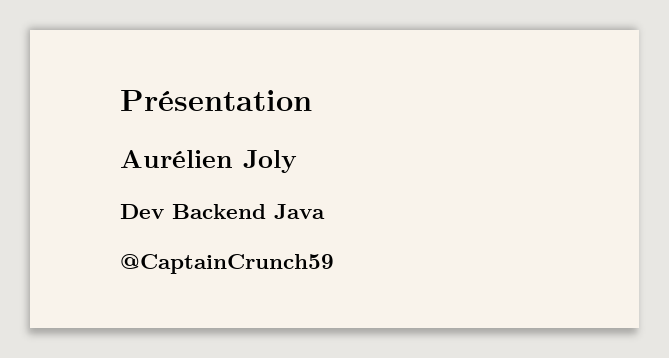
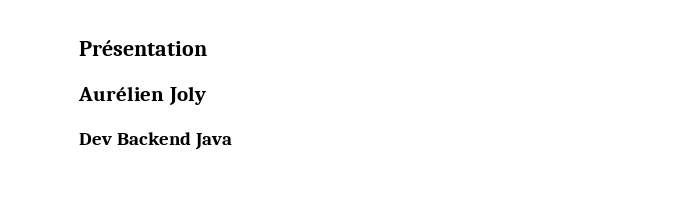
[120,254,334,274] // @CaptainCrunch59 -> (233, 141) none

